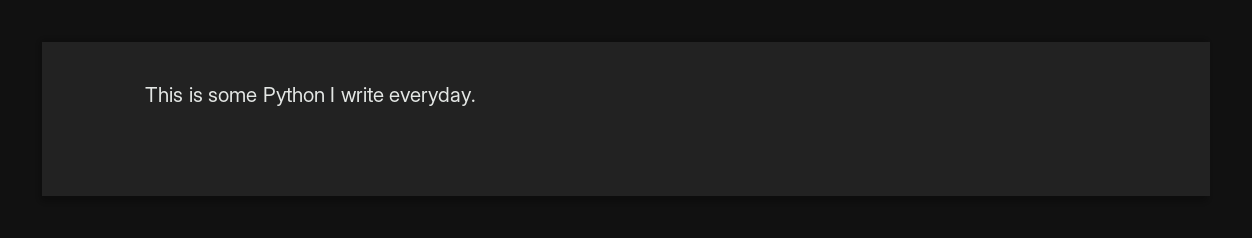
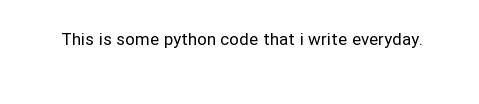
[262,87,336,106] Python I -> [163,33,304,48] python code that i

